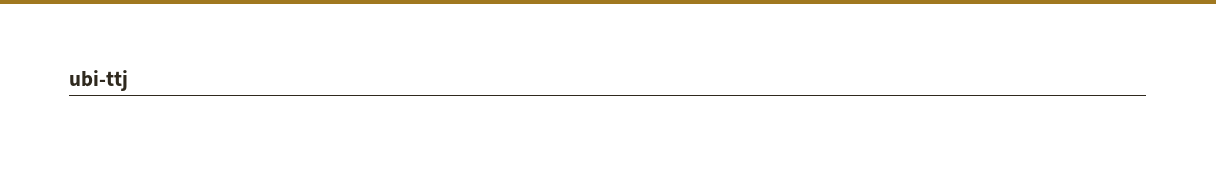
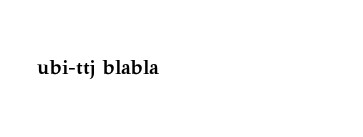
(128, 80) none -> [102,60,159,75] blabla

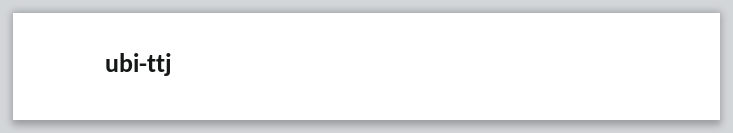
[102,60,159,75] blabla -> (172, 64) none

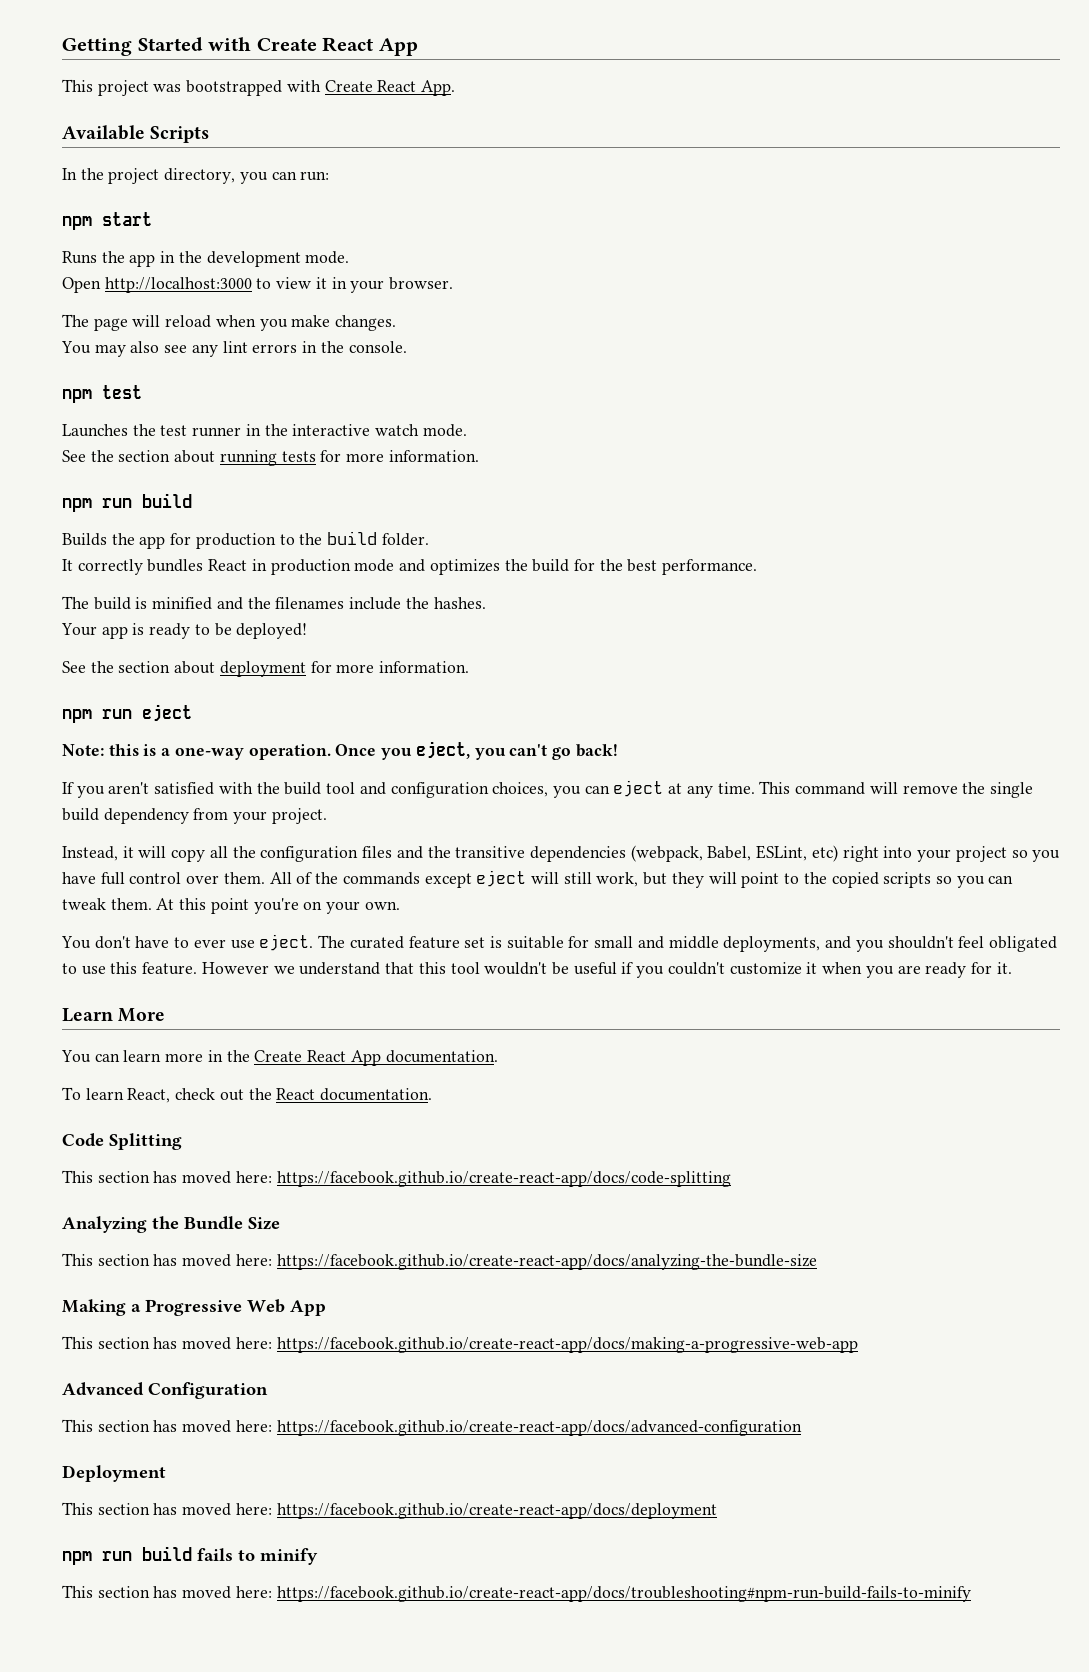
[105,53,172,76] ubi-ttj -> [62,37,418,56] [62,79,456,96] [62,125,210,143] [62,168,330,184] [62,212,152,230] [62,251,350,267] [62,277,454,293] [62,314,397,331] [61,341,407,357] [62,385,142,403] [62,424,467,437] [62,450,479,466] [62,493,192,512] [62,531,429,549] [62,559,758,575] [62,596,486,610] [61,623,308,639] [62,661,470,677] [62,704,192,723] [62,741,618,760] [62,780,1033,798] [62,808,327,824] [62,845,1061,862] [62,870,1014,888] [62,898,400,914] [61,934,1057,952] [62,962,1012,978] [62,1008,166,1022] [61,1050,498,1066] [62,1087,433,1103] [62,1133,182,1150] [62,1170,731,1187] [62,1216,280,1233] [62,1253,817,1270] [62,1299,326,1316] [62,1336,858,1353] [62,1382,268,1399] [62,1419,802,1436] [62,1465,166,1482] [62,1502,717,1519] [62,1546,318,1565] [62,1585,971,1602] Getting Started with Create React App // This project was bootstrapped with Create React App. // Available Scripts // In the project directory, you can run: // npm start // Runs the app in the development mode. // Open http://localhost:3000 to view it in your browser. // The page will reload when you make changes. // You may also see any lint errors in the console. // npm test // Launches the test runner in the interactive watch mode. // See the section about running tests for more information. // npm run build // Builds the app for production to the build folder. // It correctly bundles React in production mode and optimizes the build for the best performance. // The build is minified and the filenames include the hashes. // Your app is ready to be deployed! // See the section about deployment for more information. // npm run eject // Note: this is a one-way operation. Once you eject, you can't go back! // If you aren't satisfied with the build tool and configuration choices, you can eject at any time. This command will remove the single build dependency from your project. // Instead, it will copy all the configuration files and the transitive dependencies (webpack, Babel, ESLint, etc) right into your project so you have full control over them. All of the commands except eject will still work, but they will point to the copied scripts so you can tweak them. At this point you're on your own. // You don't have to ever use eject. The curated feature set is suitable for small and middle deployments, and you shouldn't feel obligated to use this feature. However we understand that this tool wouldn't be useful if you couldn't customize it when you are ready for it. // Learn More // You can learn more in the Create React App documentation. // To learn React, check out the React documentation. // Code Splitting // This section has moved here: https://facebook.github.io/create-react-app/docs/code-splitting // Analyzing the Bundle Size // This section has moved here: https://facebook.github.io/create-react-app/docs/analyzing-the-bundle-size // Making a Progressive Web App // This section has moved here: https://facebook.github.io/create-react-app/docs/making-a-progressive-web-app // Advanced Configuration // This section has moved here: https://facebook.github.io/create-react-app/docs/advanced-configuration // Deployment // This section has moved here: https://facebook.github.io/create-react-app/docs/deployment // npm run build fails to minify // This section has moved here: https://facebook.github.io/create-react-app/docs/troubleshooting#npm-run-build-fails-to-minify

